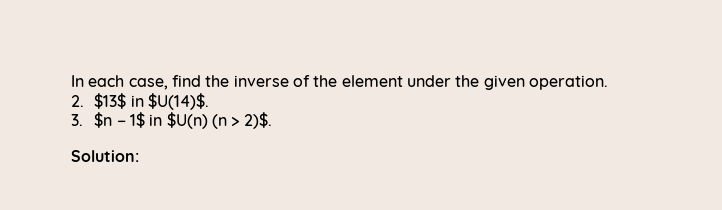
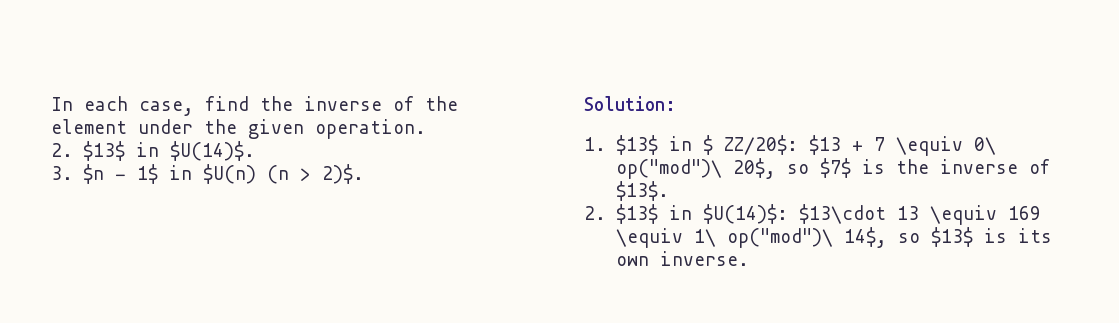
(139, 156) none -> [584,135,996,156] [615,158,1050,179] [615,181,669,201] [584,204,1041,225] [615,227,1052,248] [615,251,749,266] // 1. $13$ in $ ZZ/20$: $13 + 7 \equiv 0\ op("mod")\ 20$, so $7$ is the inverse of $13$. // 2. $13$ in $U(14)$: $13\cdot 13 \equiv 169 \equiv 1\ op("mod")\ 14$, so $13$ is its own inverse.

